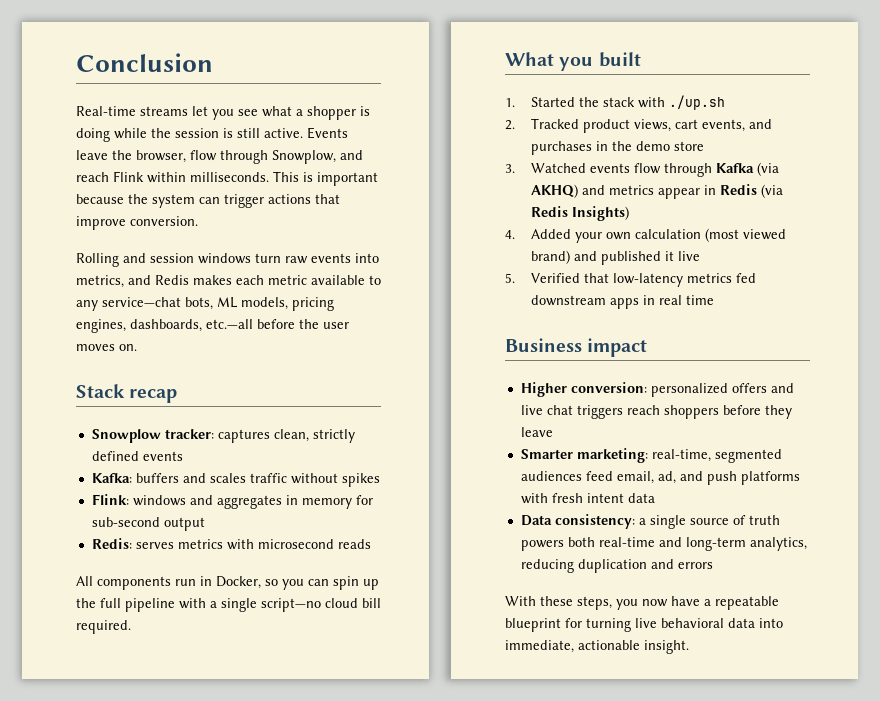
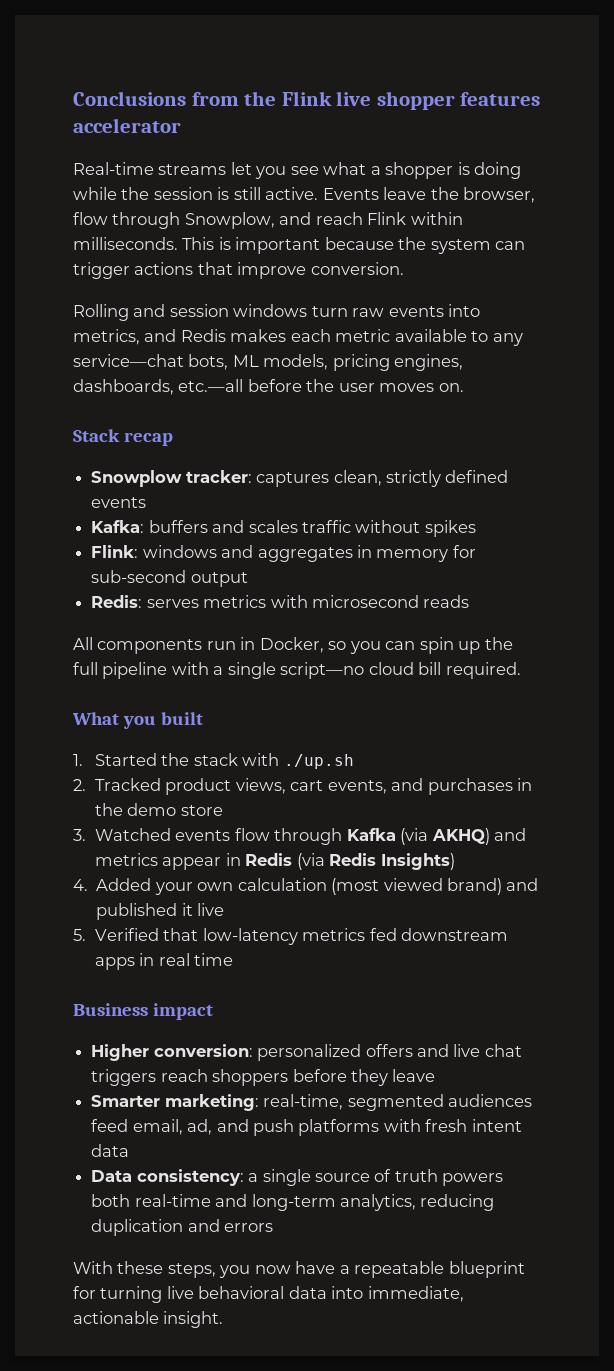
[76,53,213,72] Conclusion -> [73,91,541,110] [73,118,181,133] Conclusions from the Flink live shopper features accelerator

